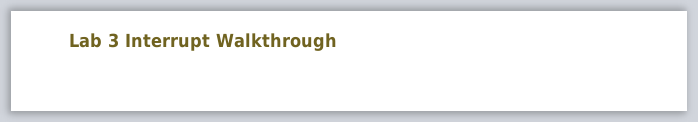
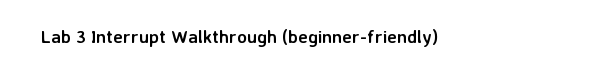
(337, 42) none -> [282,29,438,47] (beginner-friendly)

